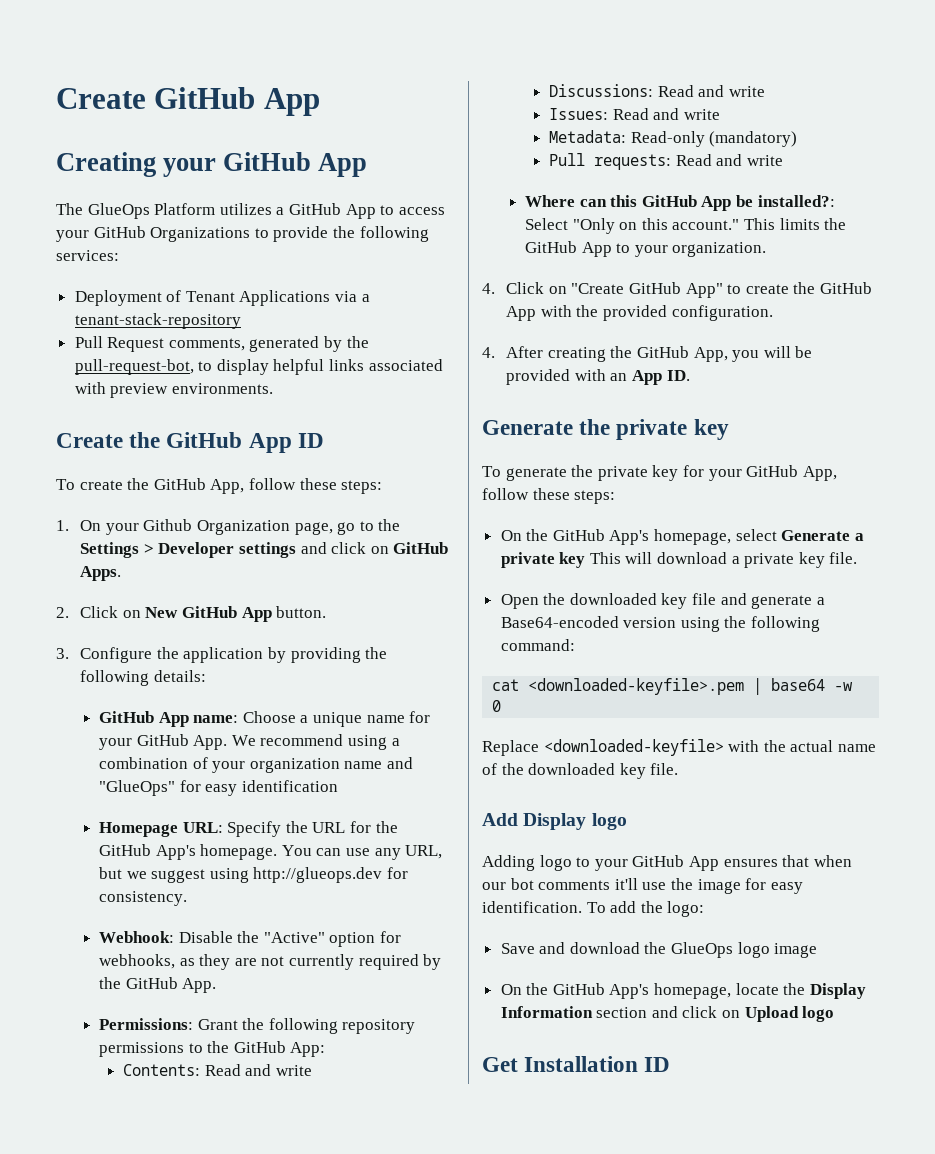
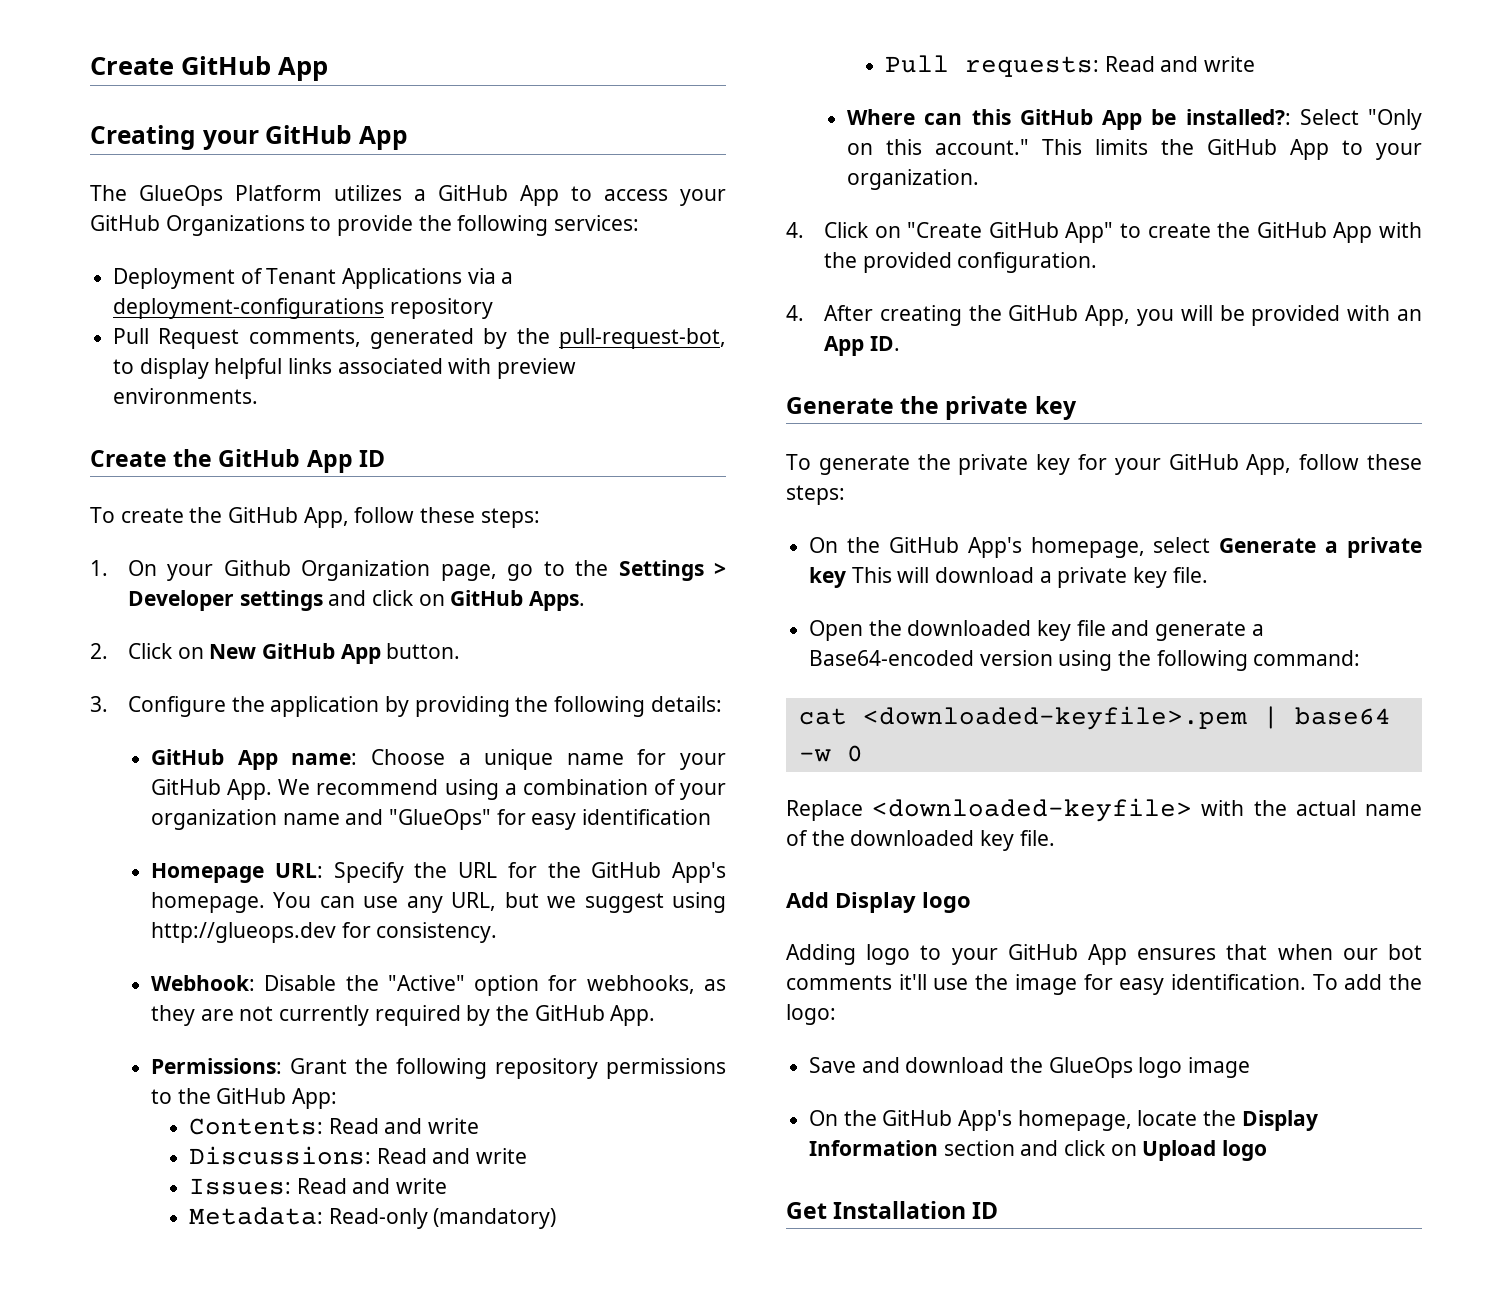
[74,313,241,329] tenant-stack-repository -> [113,298,493,319] deployment-configurations repository

